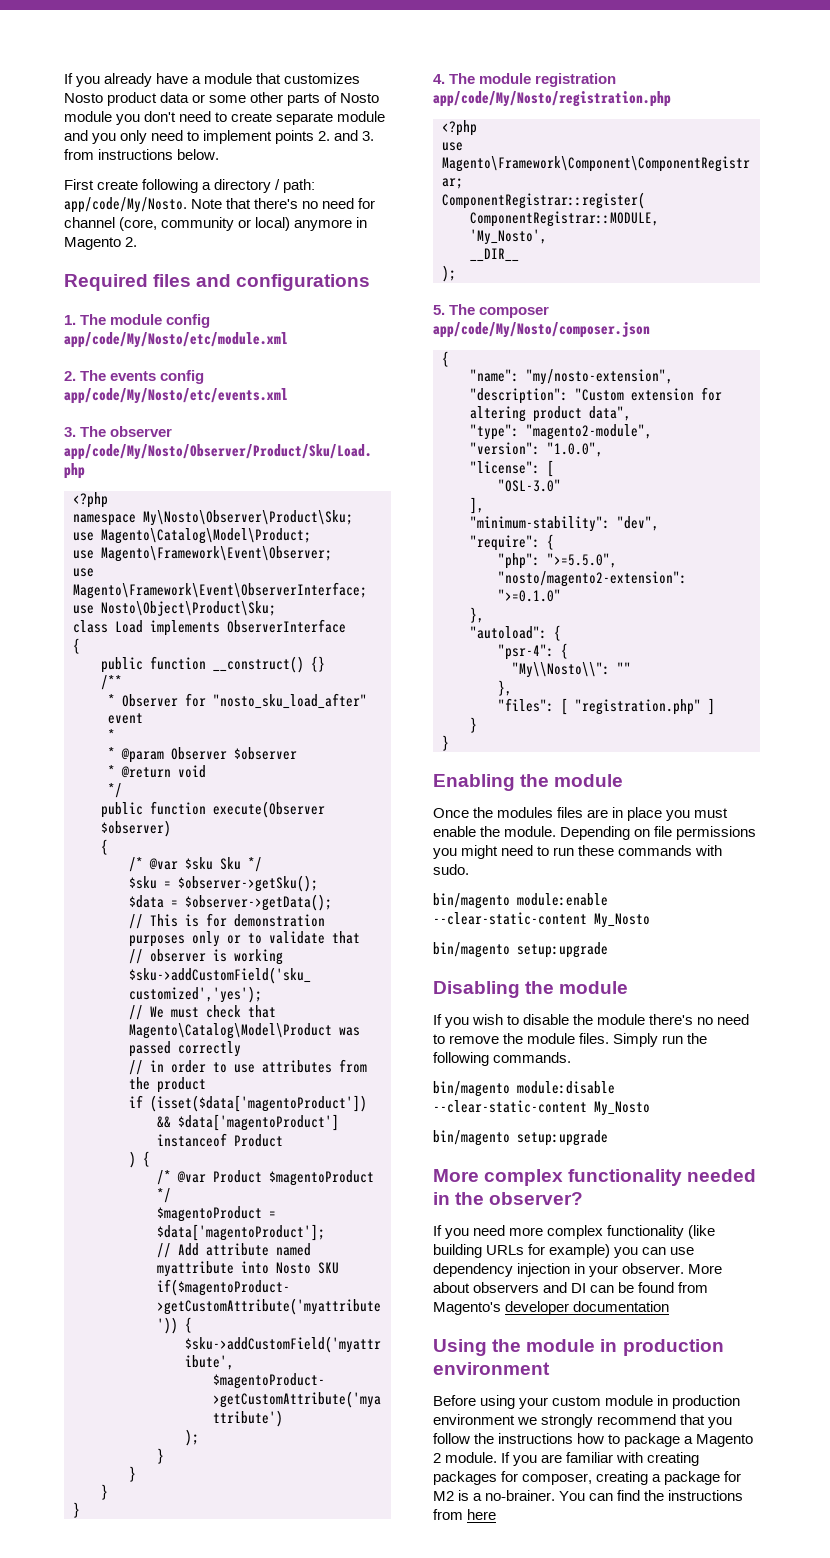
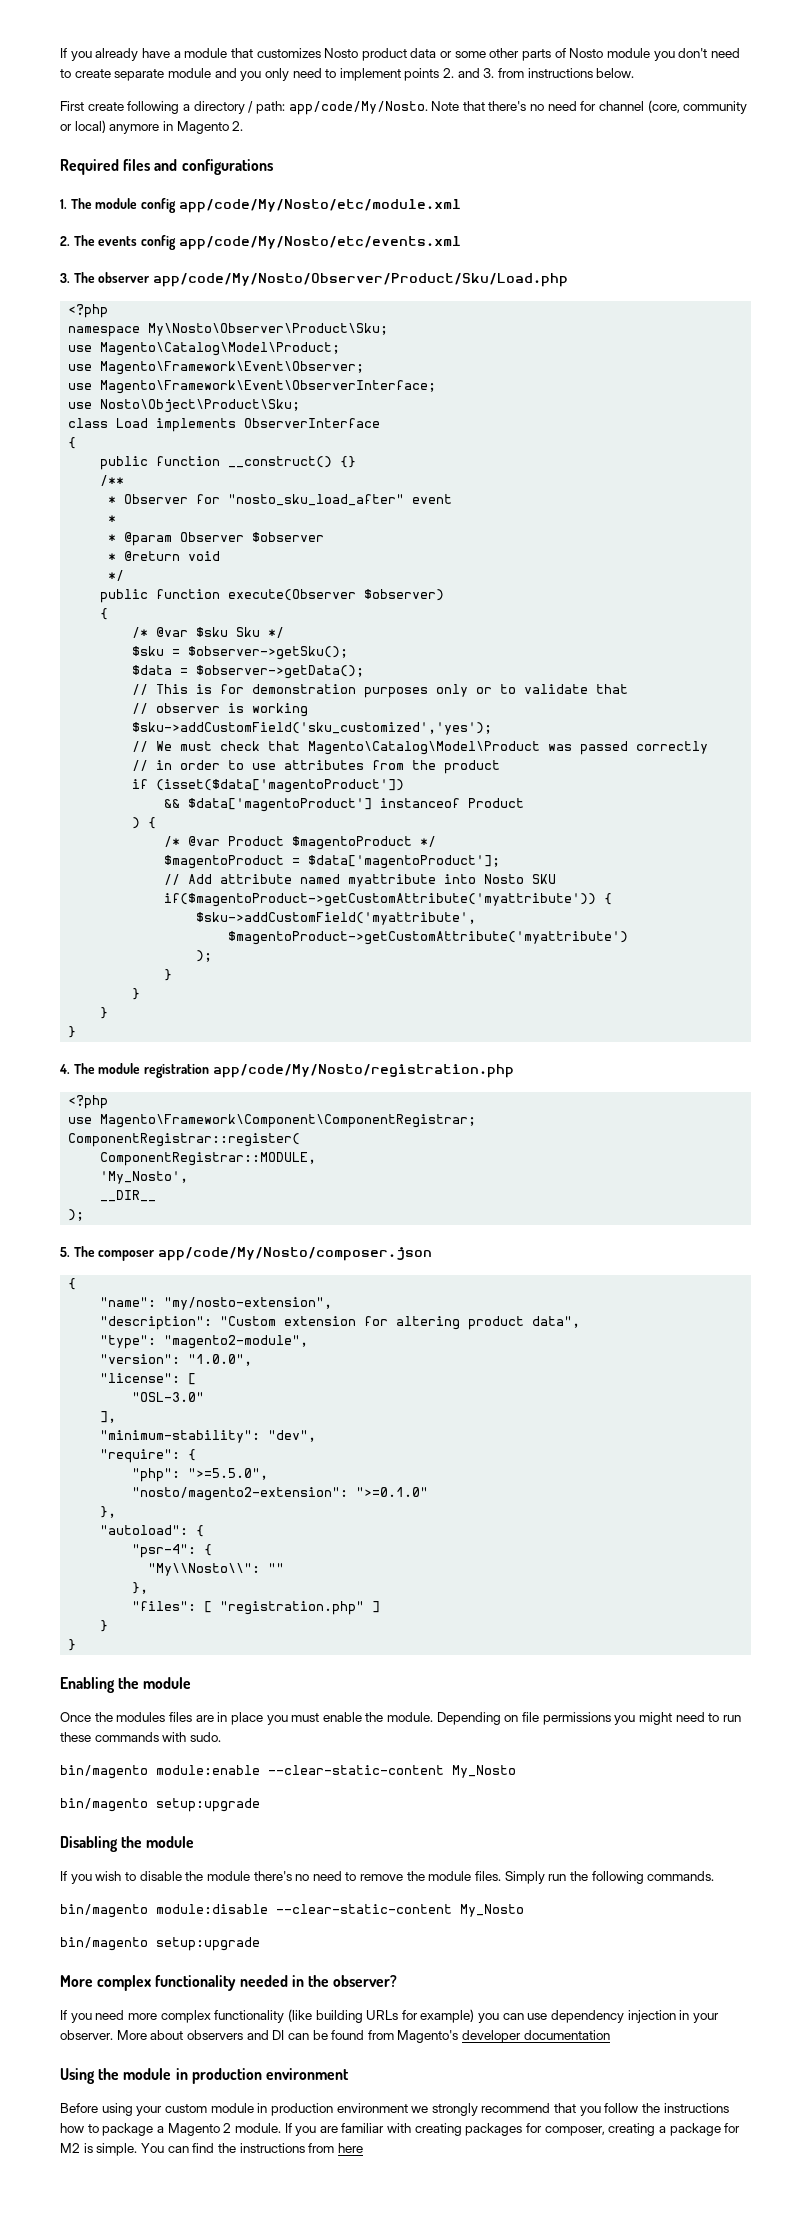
[473,1490,556,1501] a no-brainer. -> [96,2143,138,2156] simple.

